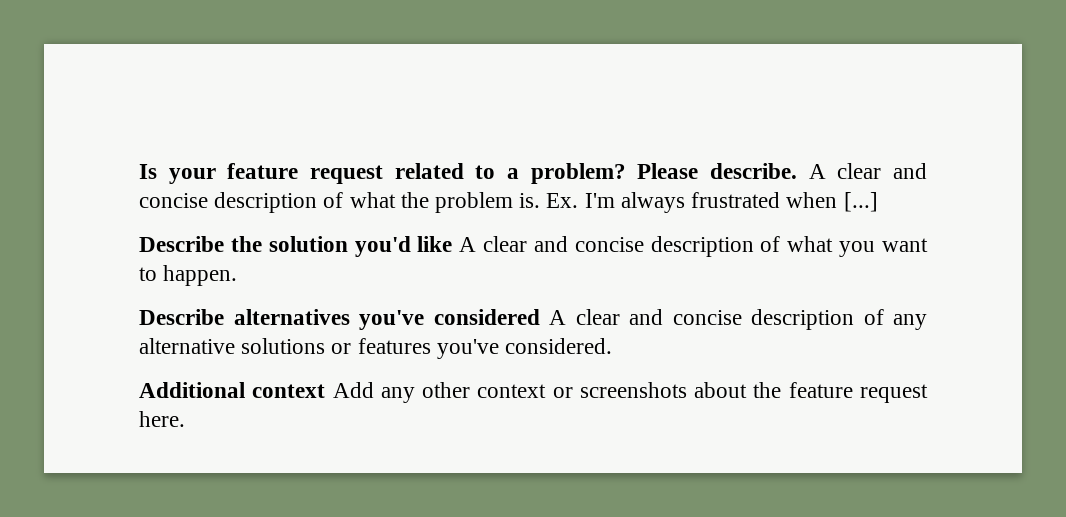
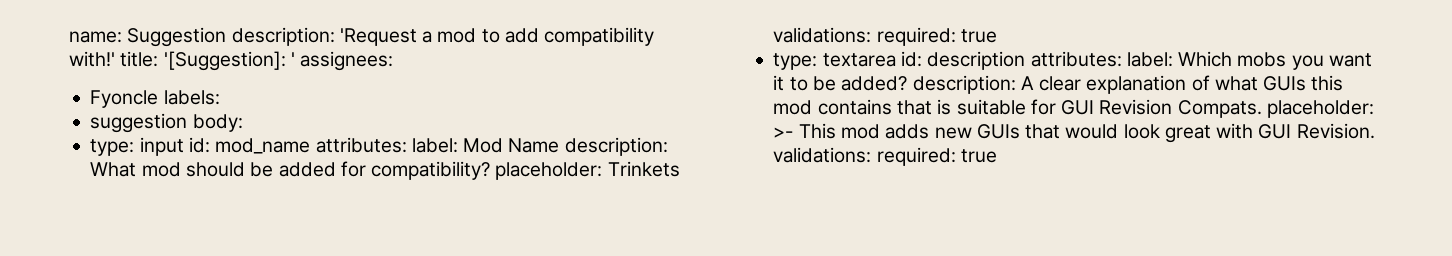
[139,163,927,184] [139,192,878,213] [139,236,928,257] [139,265,238,286] [139,309,927,330] [139,338,613,359] [139,382,928,403] [139,411,185,427] Is your feature request related to a problem? Please describe. A clear and concise description of what the problem is. Ex. I'm always frustrated when [...] // Describe the solution you'd like A clear and concise description of what you want to happen. // Describe alternatives you've considered A clear and concise description of any alternative solutions or features you've considered. // Additional context Add any other context or screenshots about the feature request here. -> [69,27,655,47] [69,51,394,71] [90,90,220,108] [90,113,243,133] [90,137,668,156] [90,161,680,180] [773,27,997,46] [773,51,1372,70] [773,75,1344,94] [773,99,1374,118] [773,123,1375,143] [773,147,997,166] name: Suggestion description: 'Request a mod to add compatibility with!' title: '[Suggestion]: ' assignees: // Fyoncle labels: // suggestion body: // type: input id: mod_name attributes: label: Mod Name description: What mod should be added for compatibility? placeholder: Trinkets validations: required: true // type: textarea id: description attributes: label: Which mobs you want it to be added? description: A clear explanation of what GUIs this mod contains that is suitable for GUI Revision Compats. placeholder: >- This mod adds new GUIs that would look great with GUI Revision. validations: required: true

